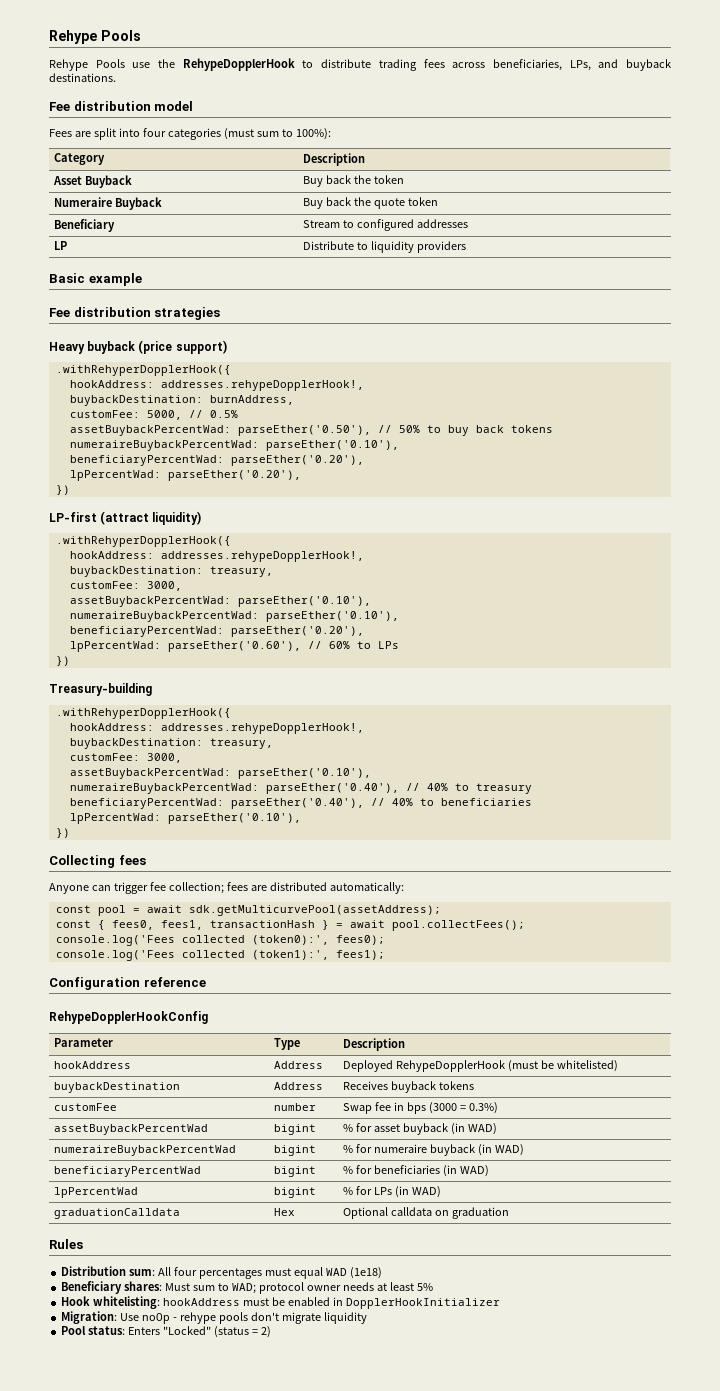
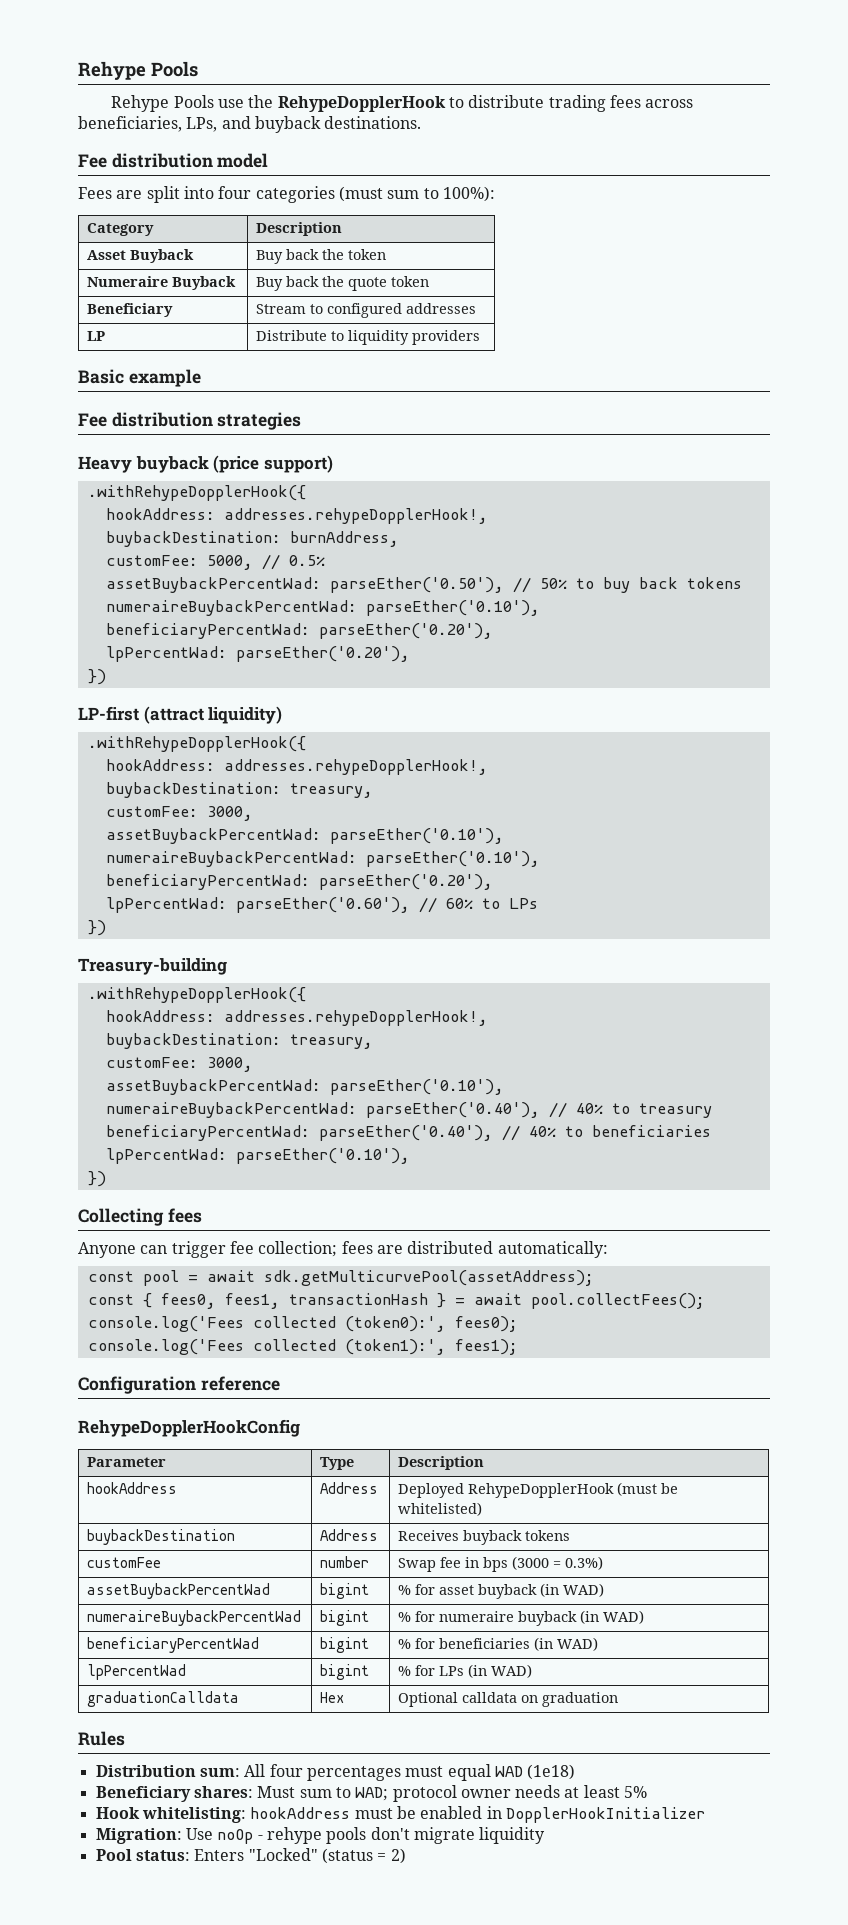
[55,365,231,376] .withRehyperDopplerHook({ -> [87,485,306,501] .withRehypeDopplerHook({
[55,536,231,547] .withRehyperDopplerHook({ -> [87,736,306,752] .withRehypeDopplerHook({
[55,708,231,719] .withRehyperDopplerHook({ -> [87,987,306,1003] .withRehypeDopplerHook({

